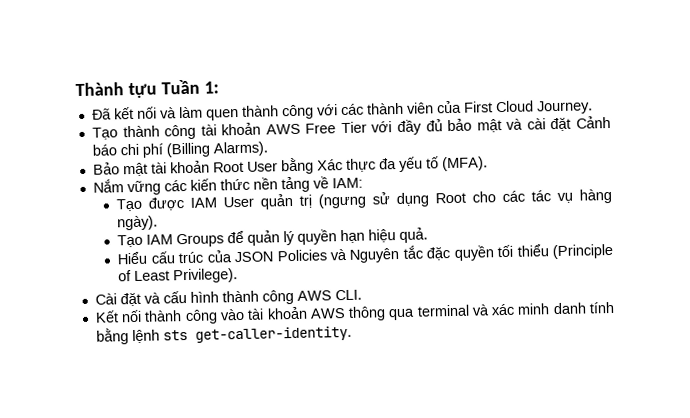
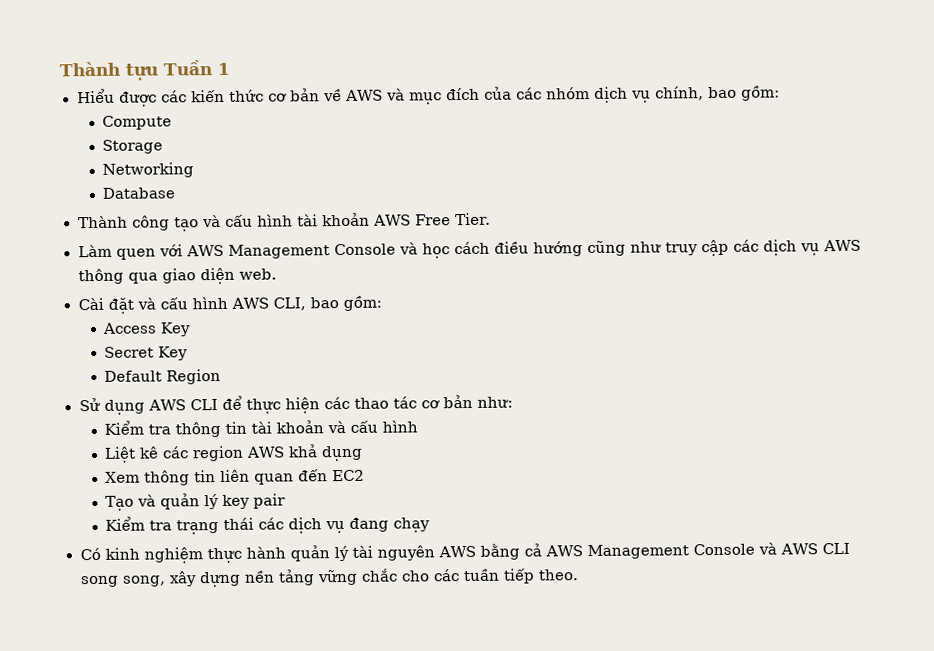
[203,81,219,94] [91,100,593,121] [91,115,612,140] [91,141,268,158] [92,156,488,177] [92,176,363,196] [116,188,613,212] [117,215,159,231] [117,227,429,248] [117,243,613,265] [118,268,239,284] 1: // Đã kết nối và làm quen thành công với các thành viên của First Cloud Journey. // Tạo thành công tài khoản AWS Free Tier với đầy đủ bảo mật và cài đặt Cảnh báo chi phí (Billing Alarms). // Bảo mật tài khoản Root User bằng Xác thực đa yếu tố (MFA). // Nắm vững các kiến thức nền tảng về IAM: // Tạo được IAM User quản trị (ngưng sử dụng Root cho các tác vụ hàng ngày). // Tạo IAM Groups để quản lý quyền hạn hiệu quả. // Hiểu cấu trúc của JSON Policies và Nguyên tắc đặc quyền tối thiểu (Principle of Least Privilege). -> [216,62,230,75] [76,85,780,107] [102,115,173,130] [102,139,164,154] [102,162,195,178] [102,187,176,199] [77,212,492,232] [77,239,861,260] [77,267,277,285] 1 // Hiểu được các kiến thức cơ bản về AWS và mục đích của các nhóm dịch vụ chính, bao gồm: // Compute // Storage // Networking // Database // Thành công tạo và cấu hình tài khoản AWS Free Tier. // Làm quen với AWS Management Console và học cách điều hướng cũng như truy cập các dịch vụ AWS thông qua giao diện web.
[221,289,362,305] [94,301,615,325] [95,325,352,345] thành công AWS CLI. // Kết nối thành công vào tài khoản AWS thông qua terminal và xác minh danh tính bằng lệnh sts get-caller-identity. -> [230,295,382,311] [102,322,192,337] [104,346,189,361] [104,368,222,385] [78,394,513,415] [104,420,419,438] [104,444,364,463] [105,469,366,486] [105,493,287,511] [105,516,431,535] [79,542,850,564] [79,568,579,588] AWS CLI, bao gồm: // Access Key // Secret Key // Default Region // Sử dụng AWS CLI để thực hiện các thao tác cơ bản như: // Kiểm tra thông tin tài khoản và cấu hình // Liệt kê các region AWS khả dụng // Xem thông tin liên quan đến EC2 // Tạo và quản lý key pair // Kiểm tra trạng thái các dịch vụ đang chạy // Có kinh nghiệm thực hành quản lý tài nguyên AWS bằng cả AWS Management Console và AWS CLI song song, xây dựng nền tảng vững chắc cho các tuần tiếp theo.

